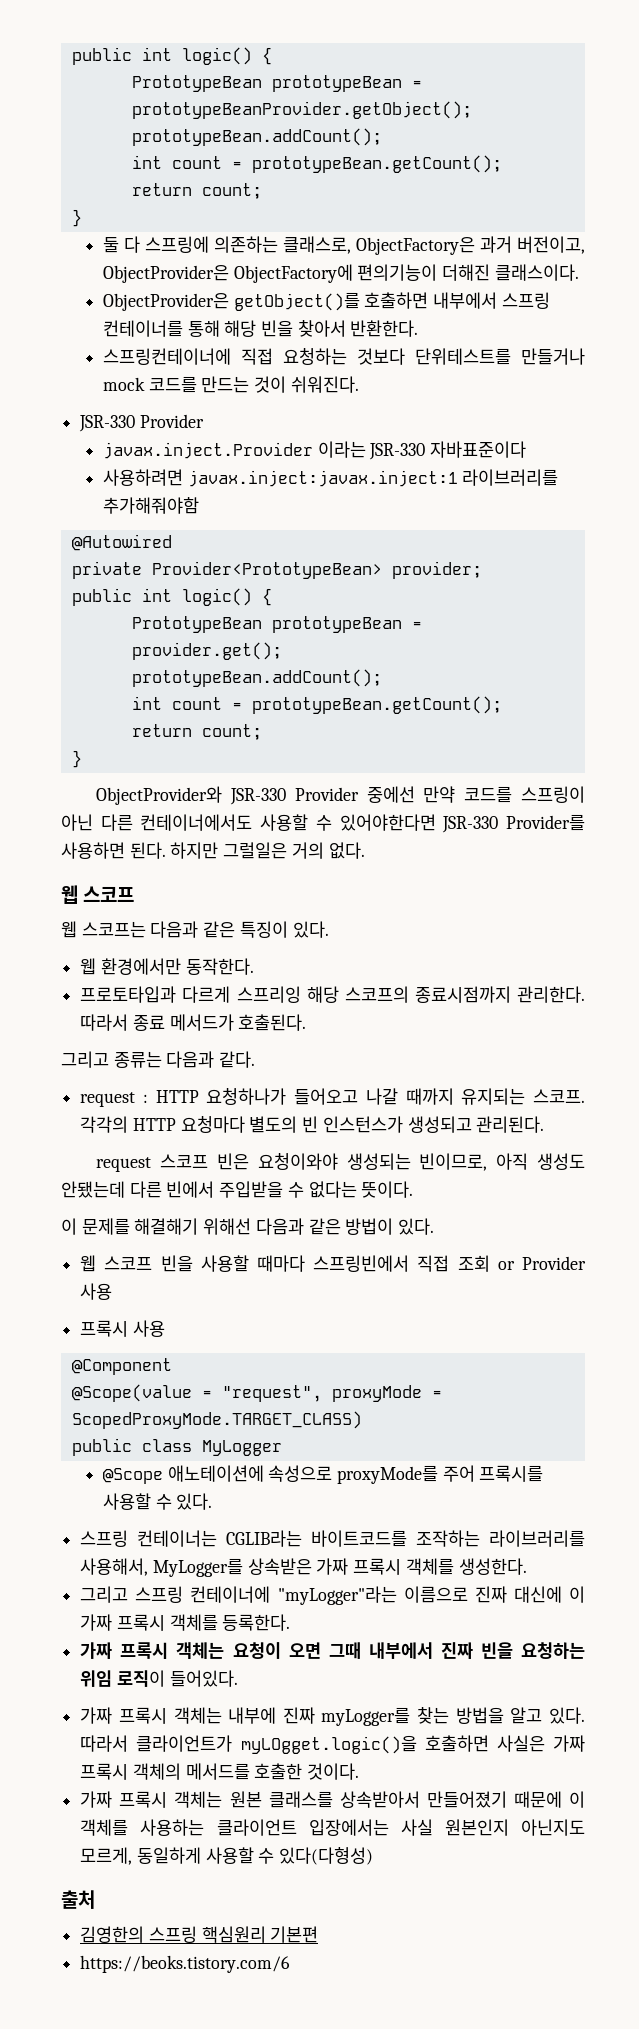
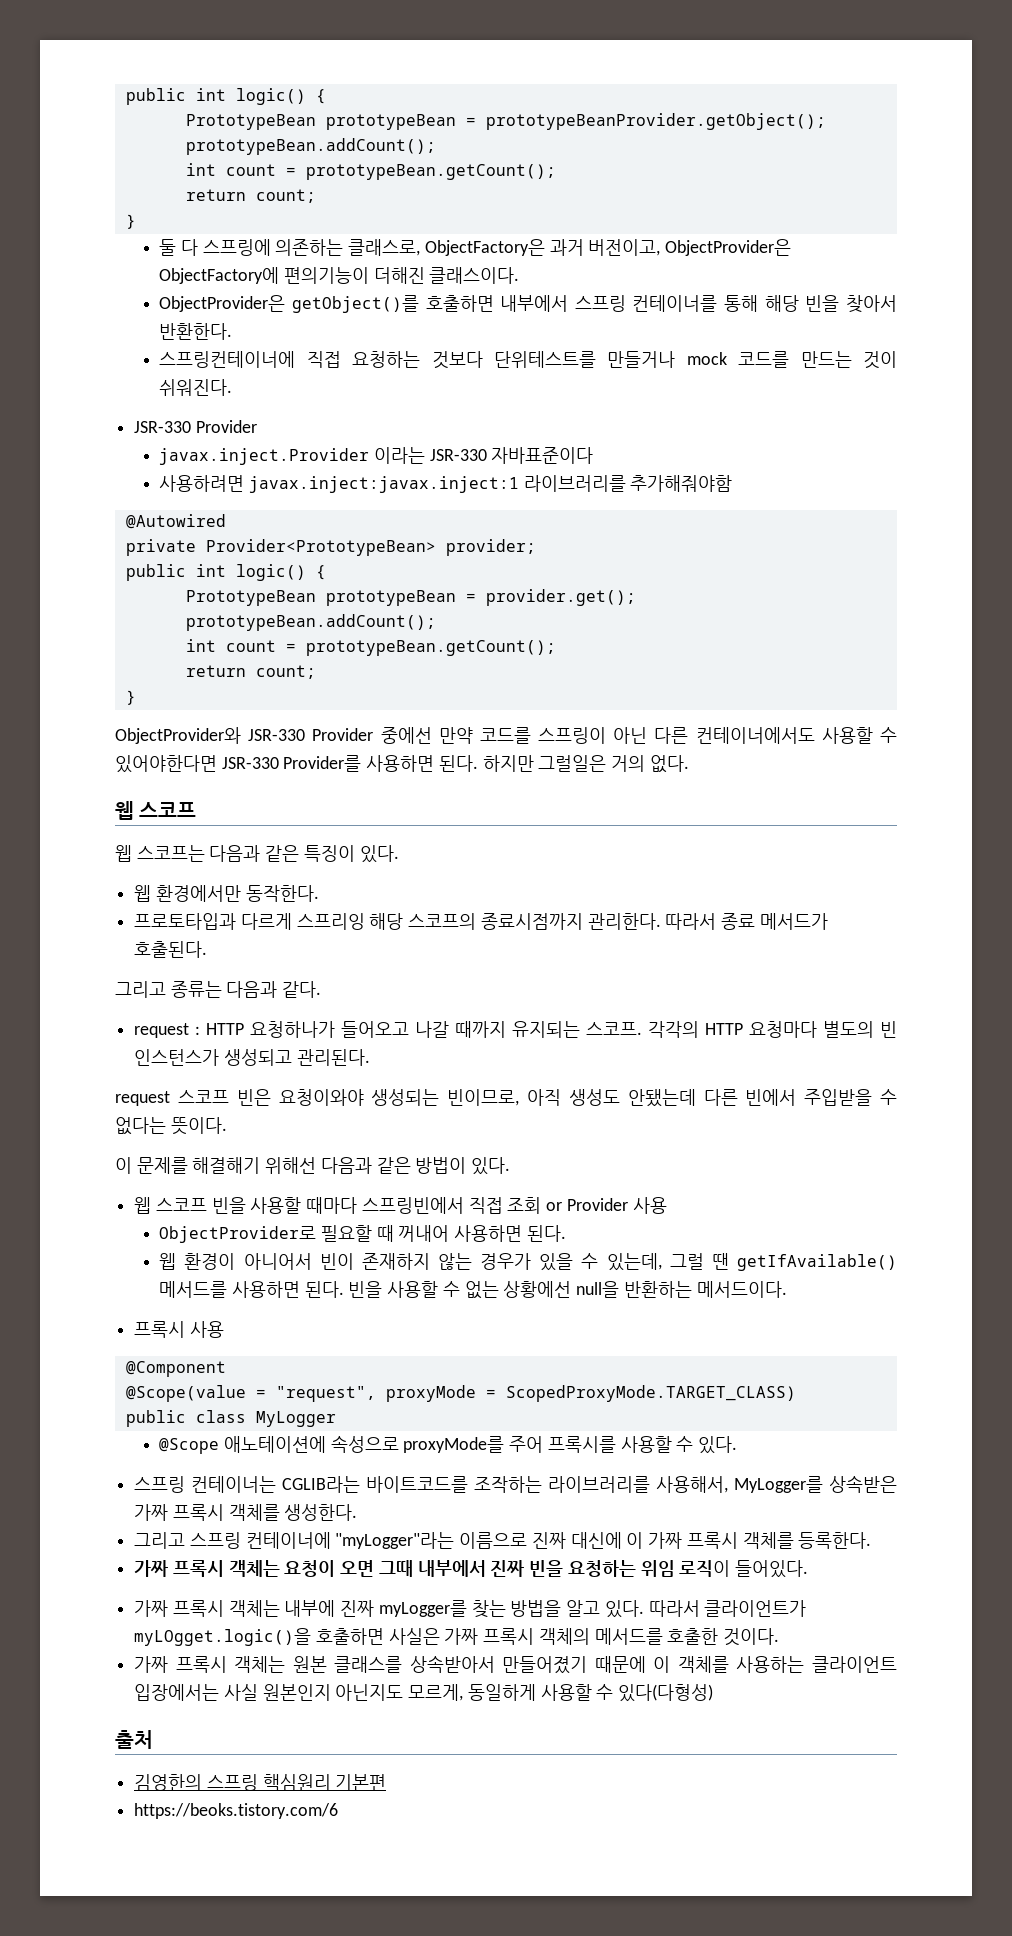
(113, 1291) none -> [159,1225,566,1243] [159,1253,897,1271] [159,1281,787,1299] // ObjectProvider로 필요할 때 꺼내어 사용하면 된다. // 웹 환경이 아니어서 빈이 존재하지 않는 경우가 있을 수 있는데, 그럴 땐 getIfAvailable() 메서드를 사용하면 된다. 빈을 사용할 수 없는 상황에선 null을 반환하는 메서드이다.

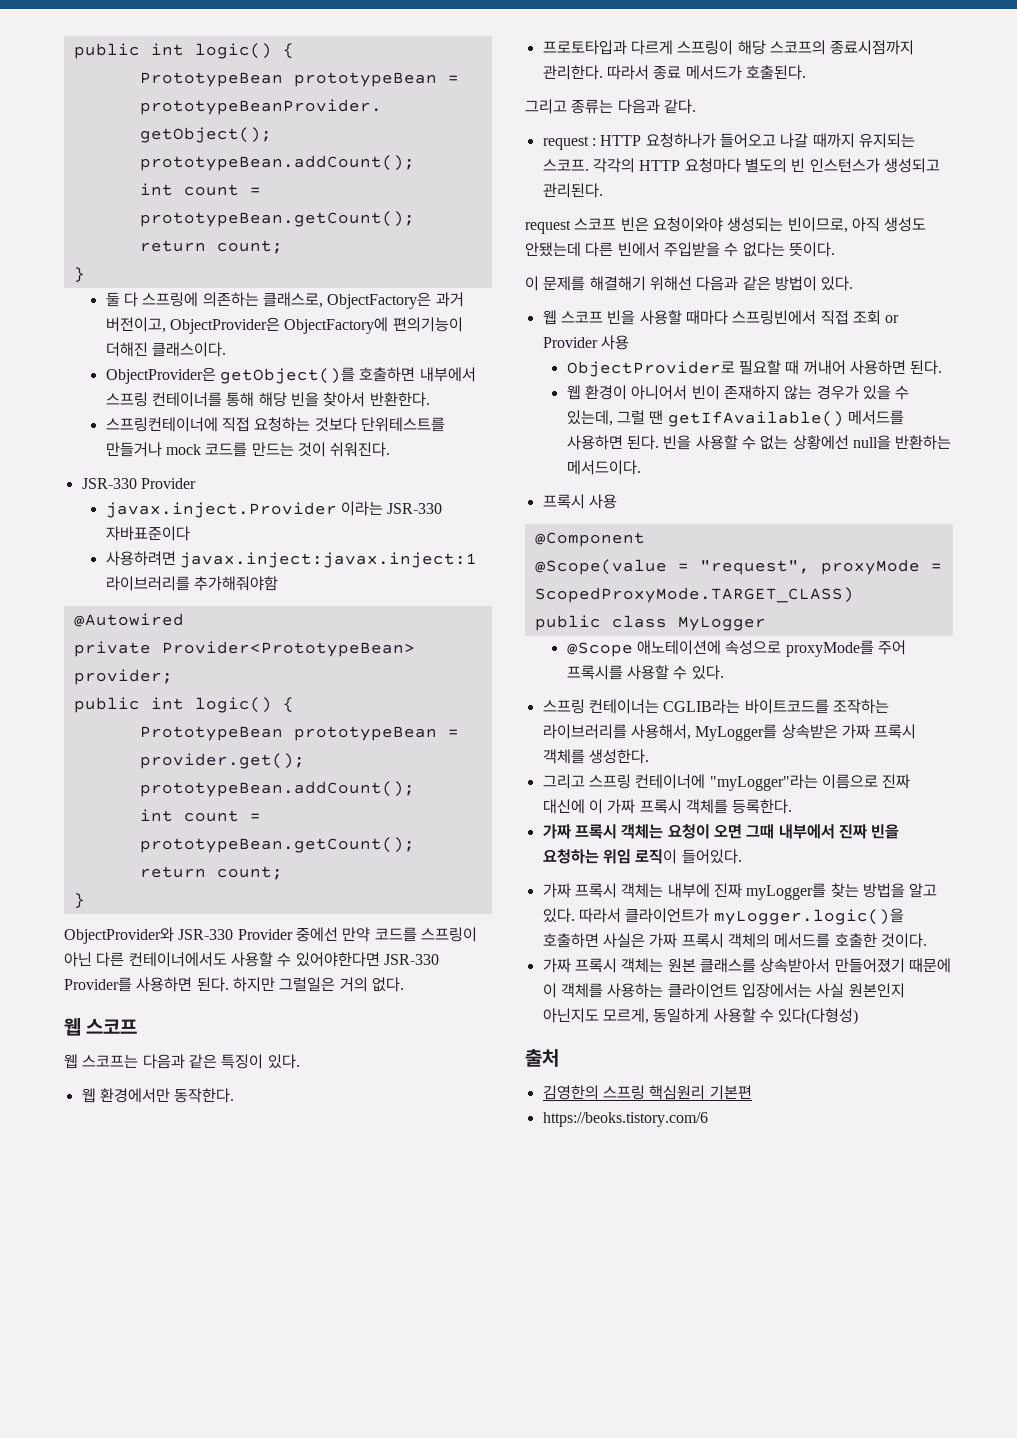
[296,913,365,930] 스프리잉 -> [677,40,734,55] 스프링이
[134,1628,312,1646] myLOgget.logic()을 -> [713,908,904,925] myLogger.logic()을

